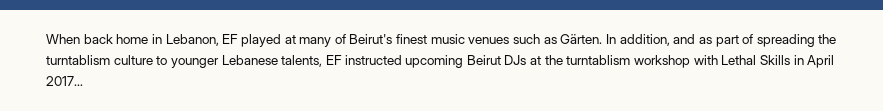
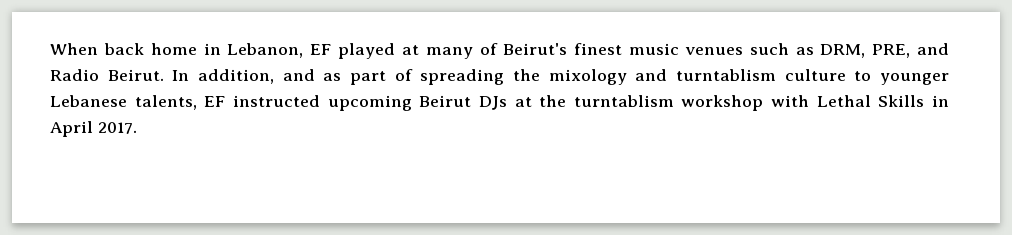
[560,34,603,44] Gärten. -> [820,43,950,58] [50,69,164,81] DRM, PRE, and Radio Beirut.
(837, 39) none -> [548,69,668,85] mixology and
[46,76,83,86] 2017… -> [97,122,137,134] 2017.

